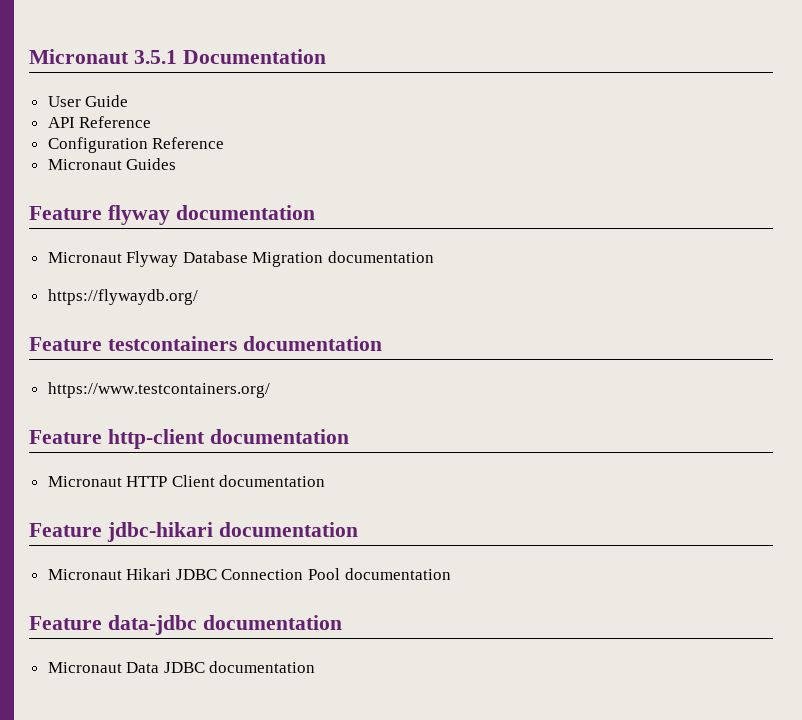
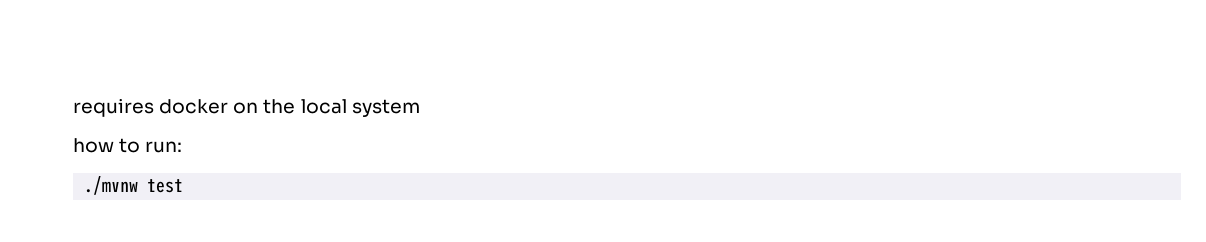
[29,49,326,64] [47,95,129,107] [47,116,152,128] [47,137,225,153] [47,158,177,170] [29,205,315,225] [47,251,435,267] [47,289,198,305] [29,336,382,351] [47,382,270,398] [29,429,349,449] [47,475,326,487] [29,522,358,542] [47,568,451,580] [29,615,342,635] [47,661,316,673] Micronaut 3.5.1 Documentation // User Guide // API Reference // Configuration Reference // Micronaut Guides // Feature flyway documentation // Micronaut Flyway Database Migration documentation // https://flywaydb.org/ // Feature testcontainers documentation // https://www.testcontainers.org/ // Feature http-client documentation // Micronaut HTTP Client documentation // Feature jdbc-hikari documentation // Micronaut Hikari JDBC Connection Pool documentation // Feature data-jdbc documentation // Micronaut Data JDBC documentation -> [73,98,420,117] [73,138,183,153] [84,176,184,195] requires docker on the local system // how to run: // ./mvnw test

